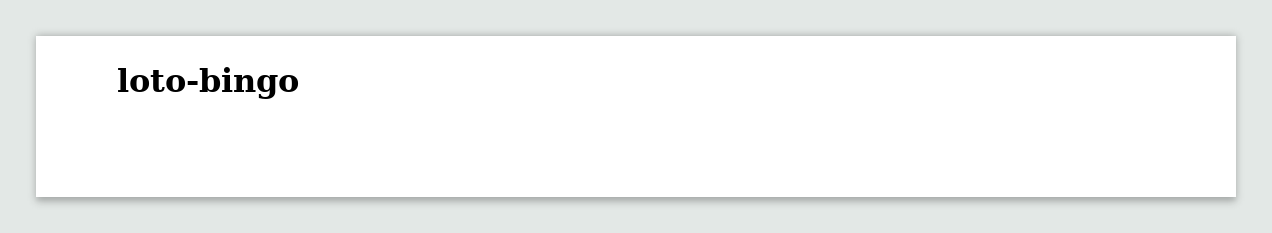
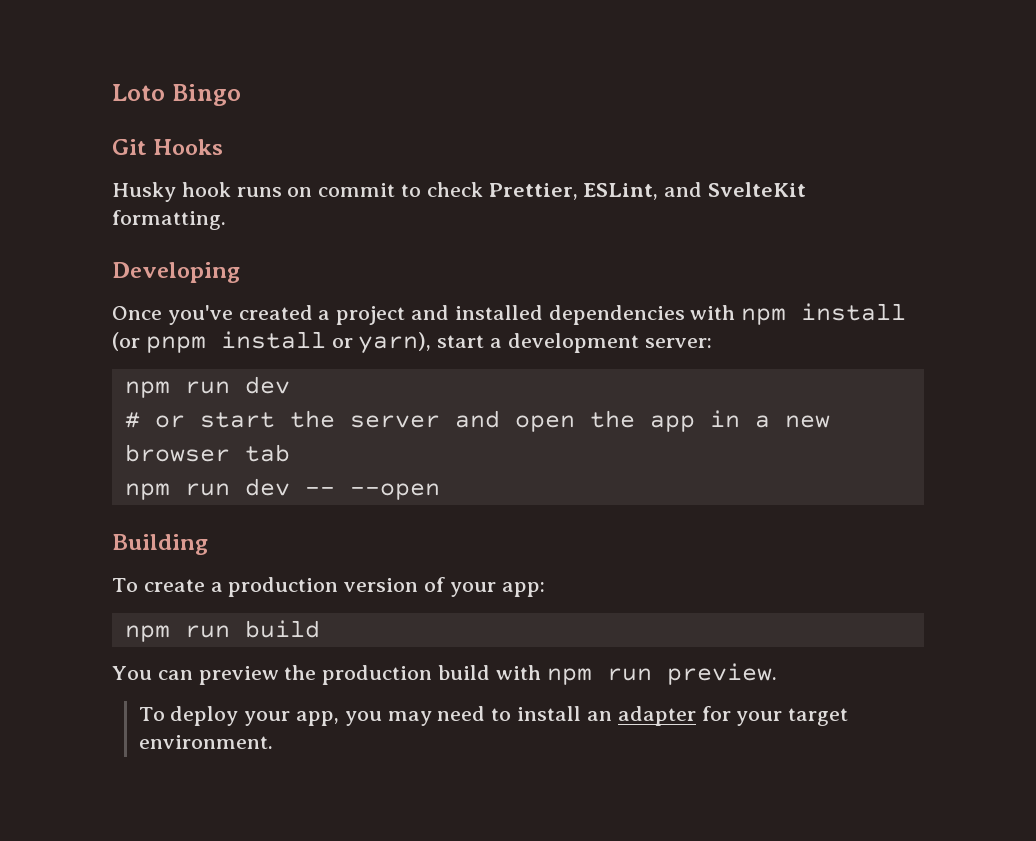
[117,67,299,99] loto-bingo -> [112,84,241,106] [112,139,224,155] [112,182,807,202] [112,210,226,230] [112,262,240,283] [112,303,907,325] [112,331,712,354] [124,376,290,398] [124,410,830,432] [124,444,290,462] [124,478,440,500] [112,534,208,555] [112,577,545,597] [124,620,320,642] [112,663,777,685] [138,706,849,726] [138,735,273,749] Loto Bingo // Git Hooks // Husky hook runs on commit to check Prettier, ESLint, and SvelteKit formatting. // Developing // Once you've created a project and installed dependencies with npm install (or pnpm install or yarn), start a development server: // npm run dev // # or start the server and open the app in a new browser tab // npm run dev -- --open // Building // To create a production version of your app: // npm run build // You can preview the production build with npm run preview. // To deploy your app, you may need to install an adapter for your target environment.

